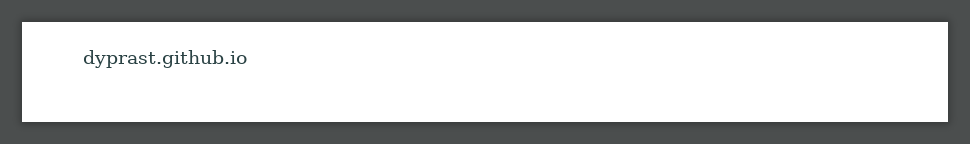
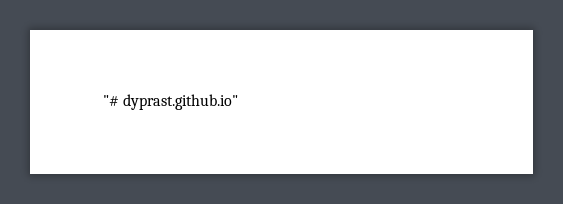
[83,50,247,68] dyprast.github.io -> [103,94,239,110] "# dyprast.github.io"

